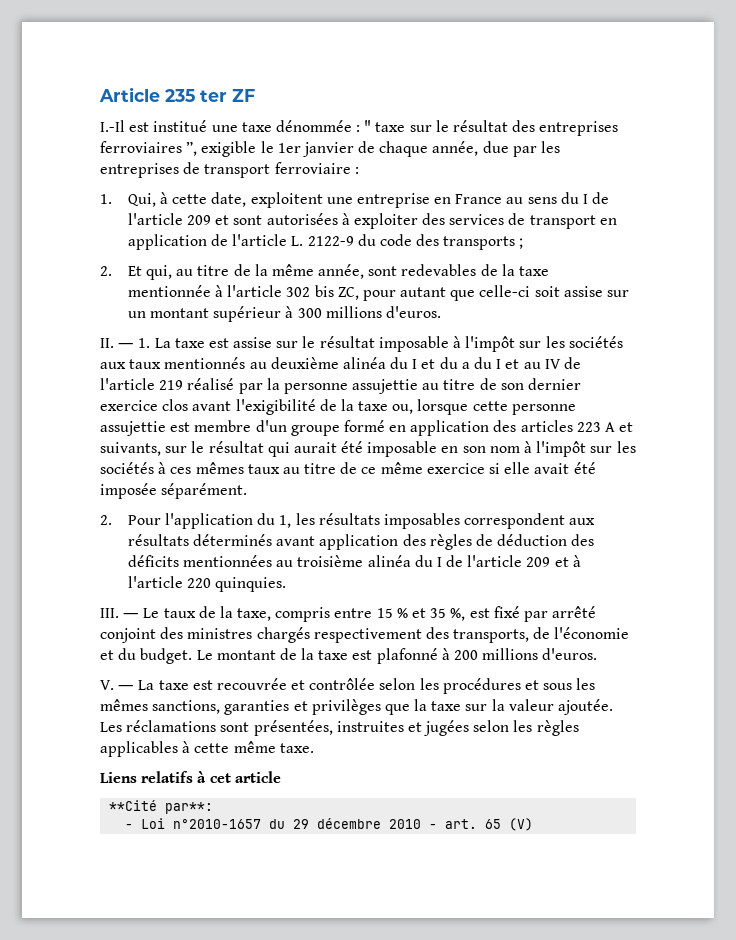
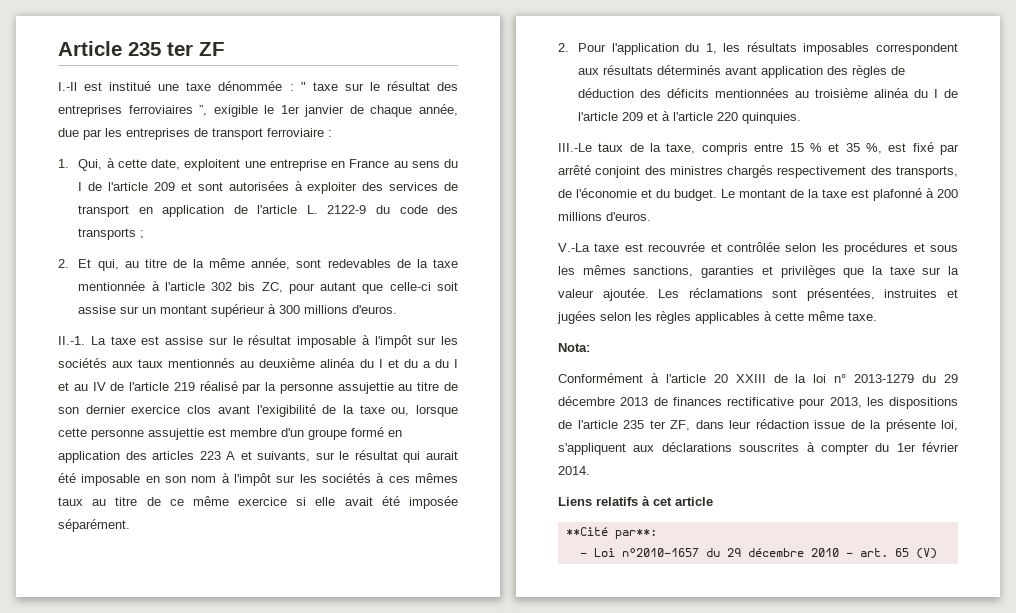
[100,338,151,348] II. ― 1. -> [58,336,85,345] II.-1.
[100,608,160,618] III. ― Le -> [558,143,592,152] III.-Le
[100,680,155,690] V. ― La -> [558,243,590,252] V.-La
(314, 748) none -> [558,343,590,352] [558,373,959,383] [558,396,958,409] [558,419,958,432] [558,442,959,455] [558,466,590,475] // Nota: // Conformément à l'article 20 XXIII de la loi n° 2013-1279 du 29 décembre 2013 de finances rectificative pour 2013, les dispositions de l'article 235 ter ZF, dans leur rédaction issue de la présente loi, s'appliquent aux déclarations souscrites à compter du 1er février 2014.

